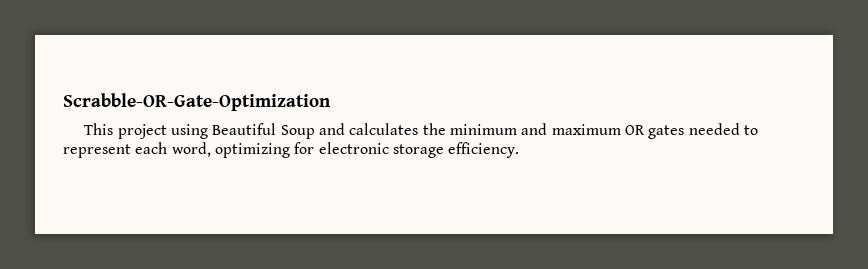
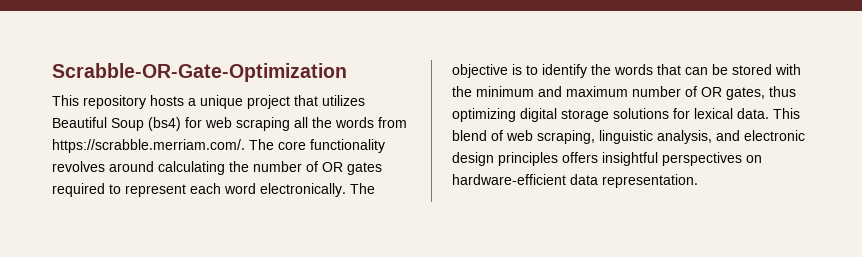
[117,123,758,139] [63,142,520,158] project using Beautiful Soup and calculates the minimum and maximum OR gates needed to represent each word, optimizing for electronic storage efficiency. -> [83,95,365,109] [52,117,407,131] [52,139,385,153] [52,161,382,175] [52,183,375,197] [452,64,801,78] [452,86,796,100] [452,108,800,122] [452,130,805,144] [452,152,762,166] [452,174,698,188] repository hosts a unique project that utilizes Beautiful Soup (bs4) for web scraping all the words from https://scrabble.merriam.com/. The core functionality revolves around calculating the number of OR gates required to represent each word electronically. The objective is to identify the words that can be stored with the minimum and maximum number of OR gates, thus optimizing digital storage solutions for lexical data. This blend of web scraping, linguistic analysis, and electronic design principles offers insightful perspectives on hardware-efficient data representation.

